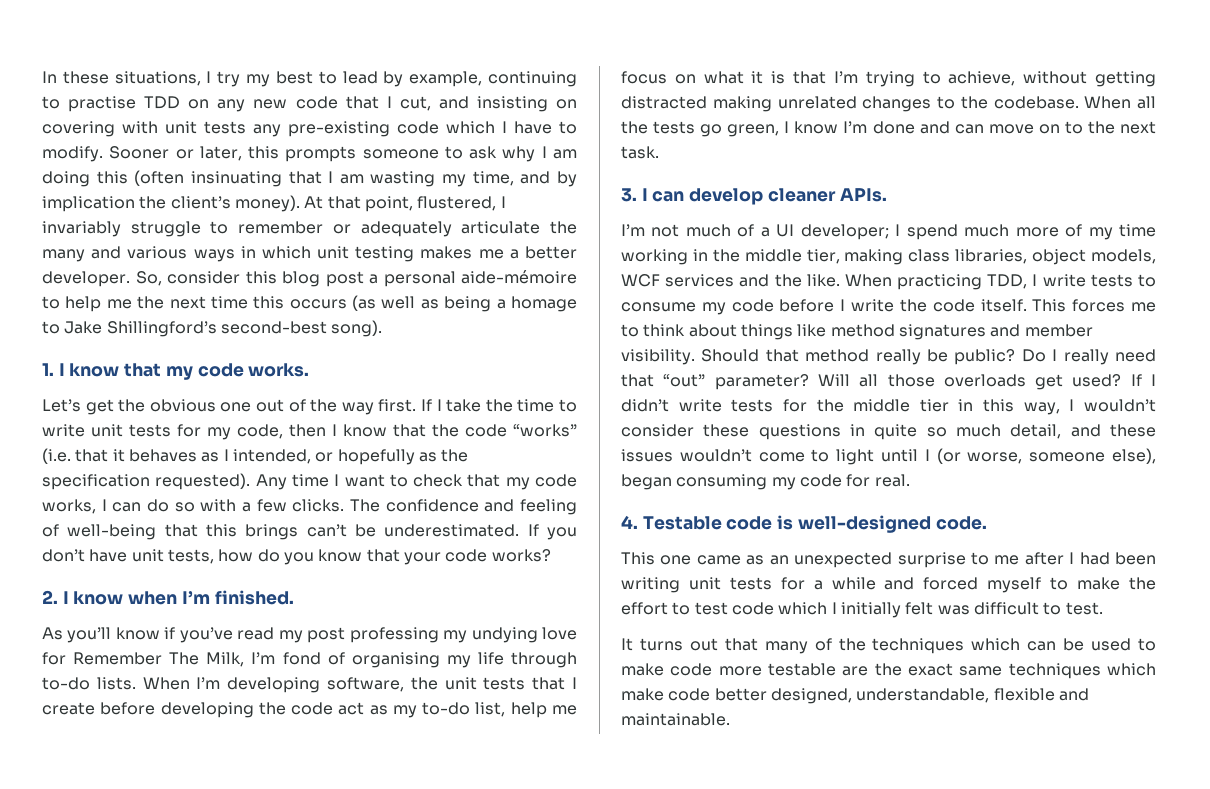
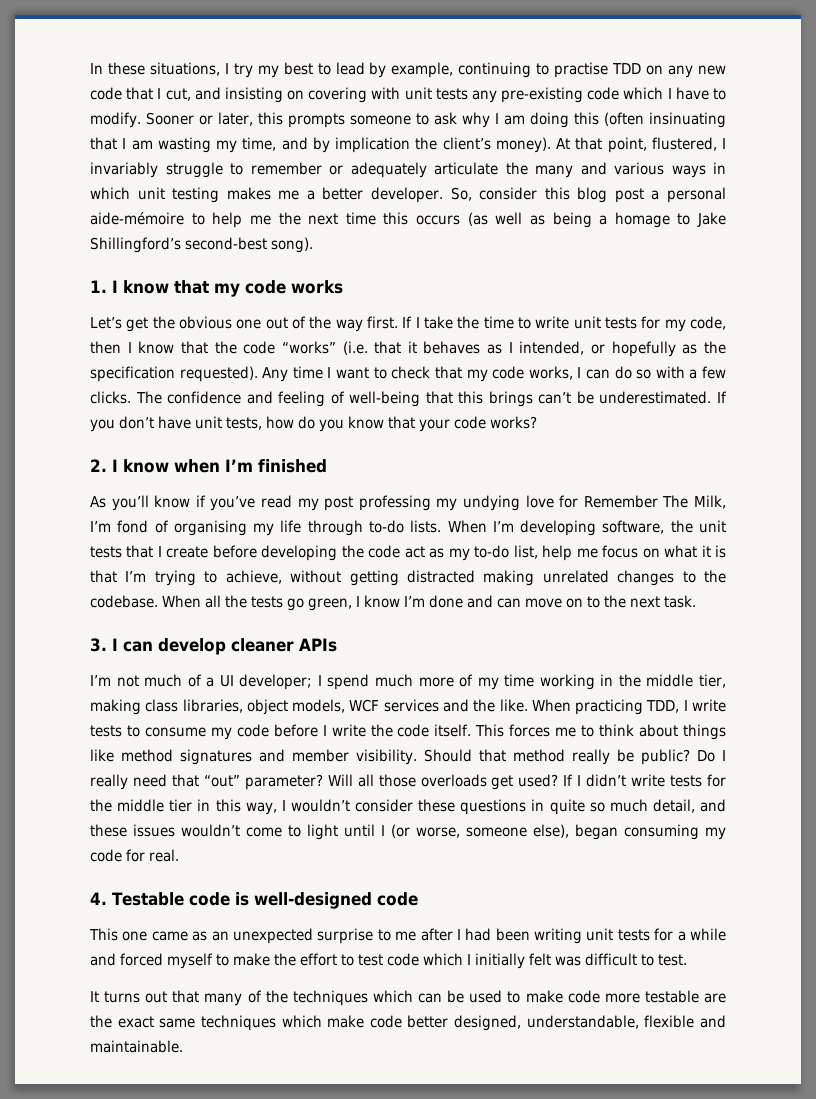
[248,363,310,377] works. -> [291,280,343,294] works
[214,590,294,605] finished. -> [258,459,327,473] finished
[839,188,887,202] APIs. -> [299,638,337,652] APIs
[935,516,987,530] code. -> [376,892,418,906] code

